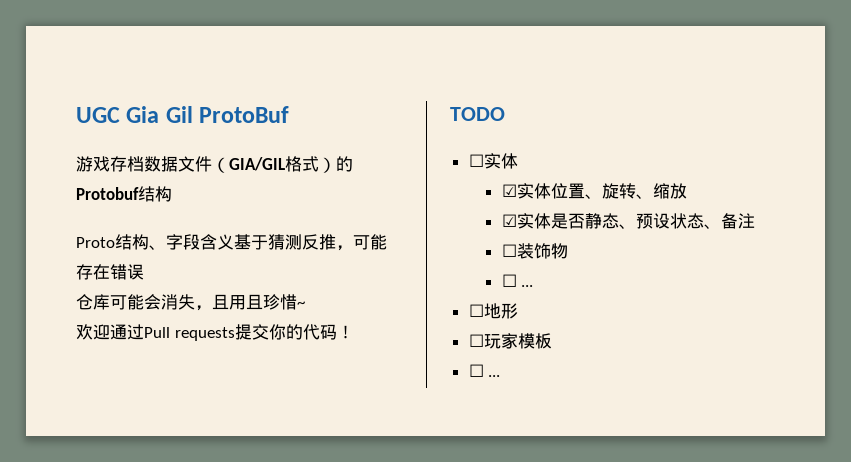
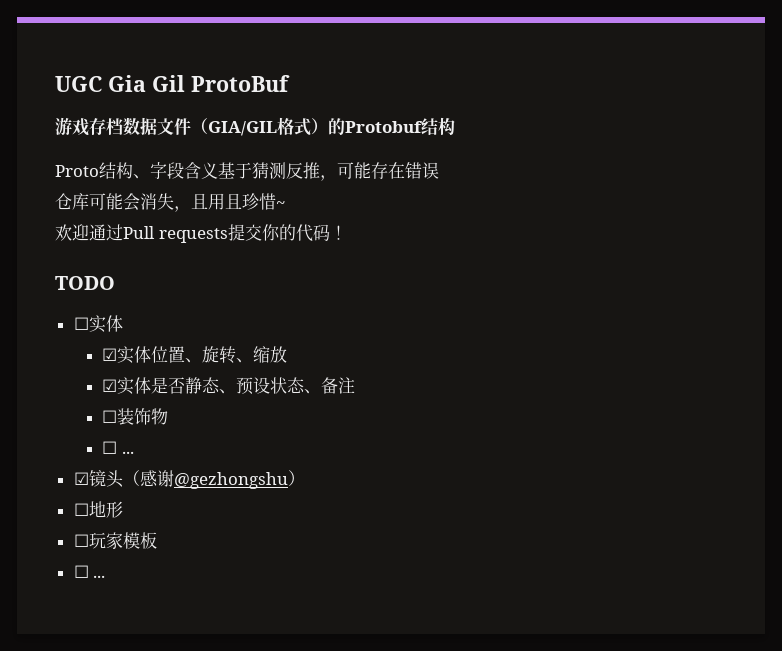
(534, 286) none -> [73,469,305,489] // ☑镜头（感谢@gezhongshu）

